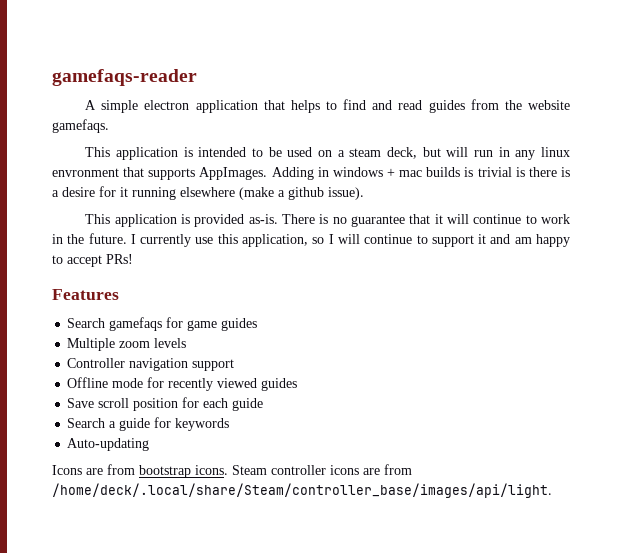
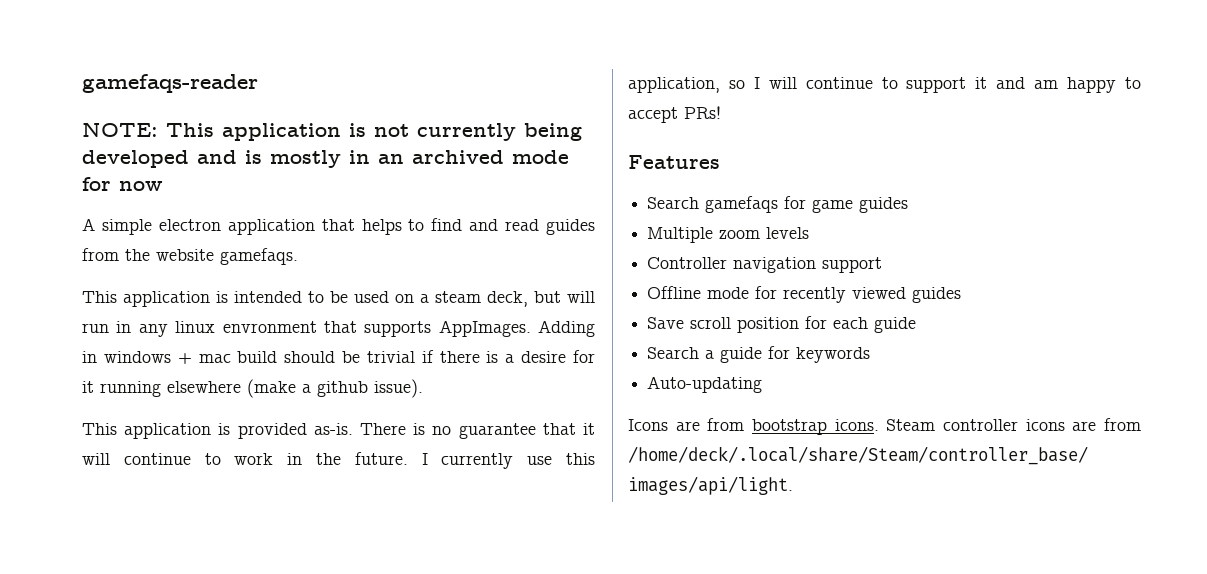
(197, 77) none -> [82,122,582,141] [82,150,569,168] [82,177,163,191] // NOTE: This application is not currently being developed and is mostly in an archived mode for now
[426,167,525,177] builds is trivial is -> [237,350,434,363] build should be trivial if

